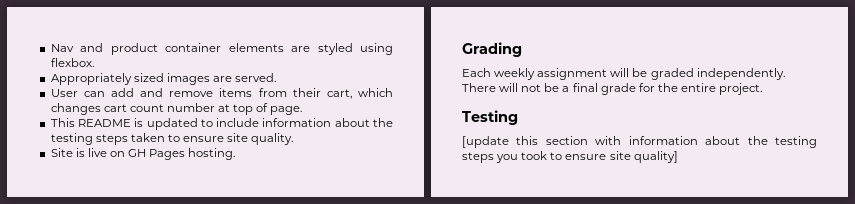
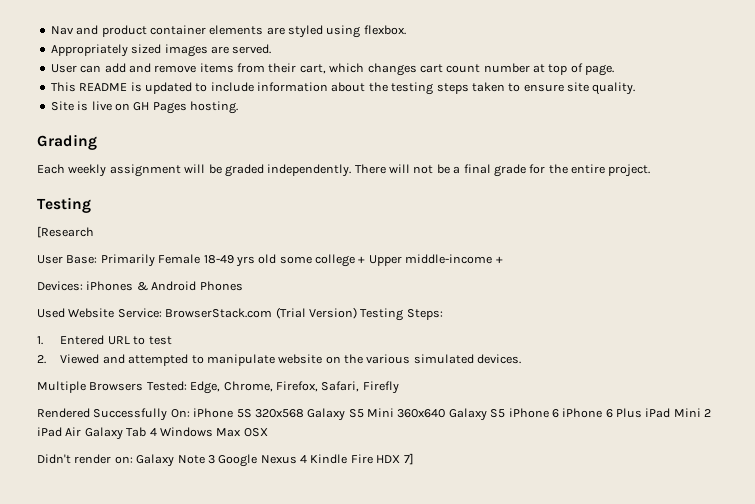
[462,136,817,148] [462,151,678,163] [update this section with information about the testing steps you took to ensure site quality] -> [37,226,94,238] [37,254,503,267] [37,281,243,291] [37,307,443,321] [37,335,172,345] [37,354,522,366] [37,381,399,394] [37,408,712,421] [37,427,268,440] [37,453,414,467] [Research // User Base: Primarily Female 18-49 yrs old some college + Upper middle-income + // Devices: iPhones & Android Phones // Used Website Service: BrowserStack.com (Trial Version) Testing Steps: // 1. Entered URL to test // 2. Viewed and attempted to manipulate website on the various simulated devices. // Multiple Browsers Tested: Edge, Chrome, Firefox, Safari, Firefly // Rendered Successfully On: iPhone 5S 320x568 Galaxy S5 Mini 360x640 Galaxy S5 iPhone 6 iPhone 6 Plus iPad Mini 2 iPad Air Galaxy Tab 4 Windows Max OSX // Didn't render on: Galaxy Note 3 Google Nexus 4 Kindle Fire HDX 7]

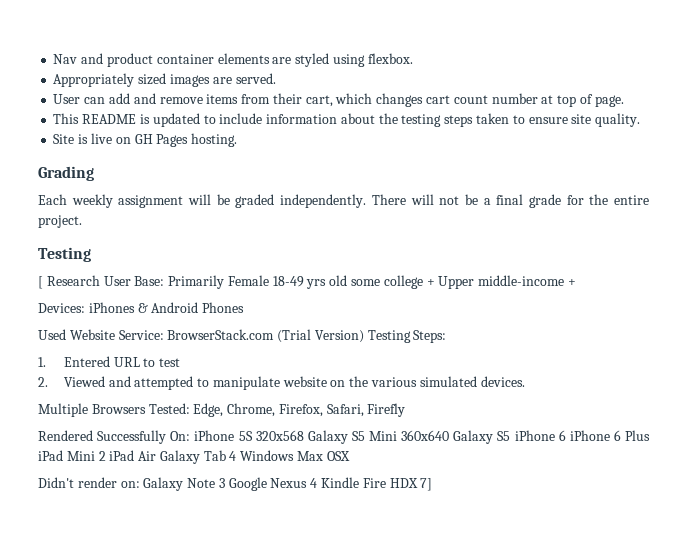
[37,226,94,238] [Research // -> [38,275,100,289] [ Research

